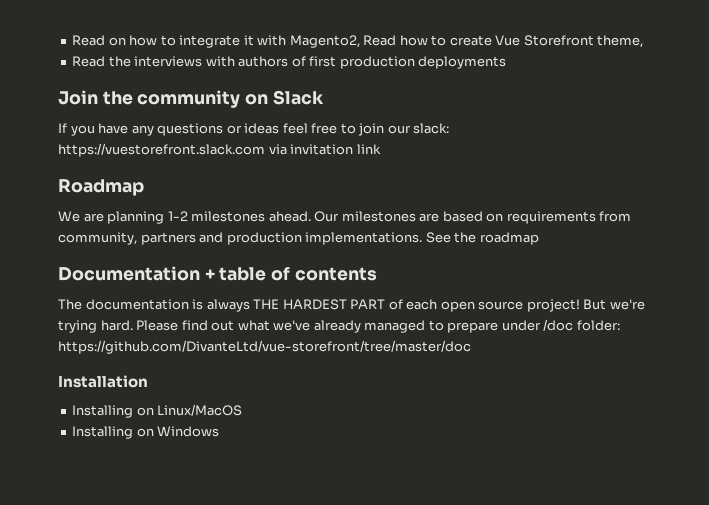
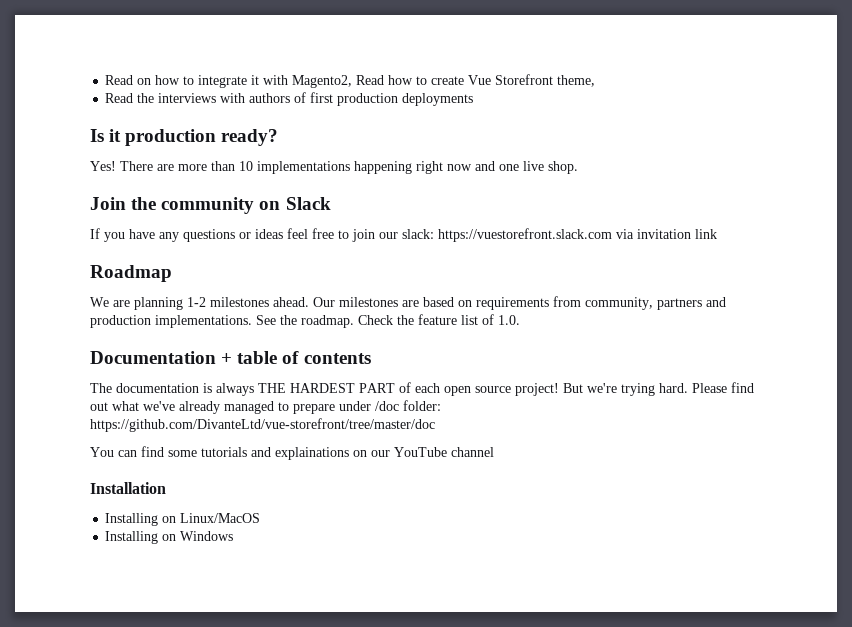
(507, 62) none -> [90,129,279,146] [90,161,578,174] // Is it production ready? // Yes! There are more than 10 implementations happening right now and one live shop.
[479,232,539,245] roadmap -> [301,314,520,328] roadmap. Check the feature list of 1.0.
(471, 347) none -> [90,446,494,460] // You can find some tutorials and explainations on our YouTube channel

